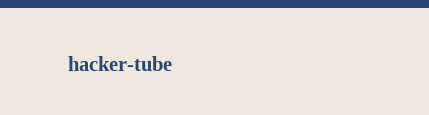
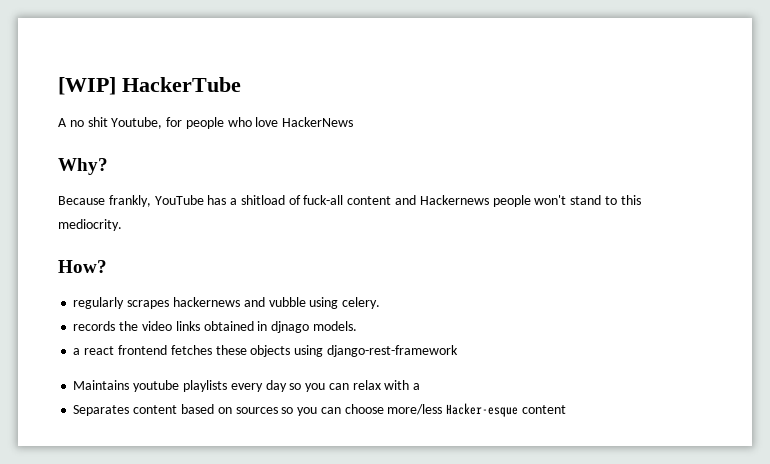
[68,56,172,71] hacker-tube -> [58,77,241,95] [58,117,354,129] [58,158,108,175] [58,195,641,207] [58,219,122,231] [58,260,107,273] [73,297,381,309] [73,321,357,333] [73,345,458,357] [73,380,421,392] [73,403,566,417] [WIP] HackerTube // A no shit Youtube, for people who love HackerNews // Why? // Because frankly, YouTube has a shitload of fuck-all content and Hackernews people won't stand to this mediocrity. // How? // regularly scrapes hackernews and vubble using celery. // records the video links obtained in djnago models. // a react frontend fetches these objects using django-rest-framework // Maintains youtube playlists every day so you can relax with a // Separates content based on sources so you can choose more/less Hacker-esque content

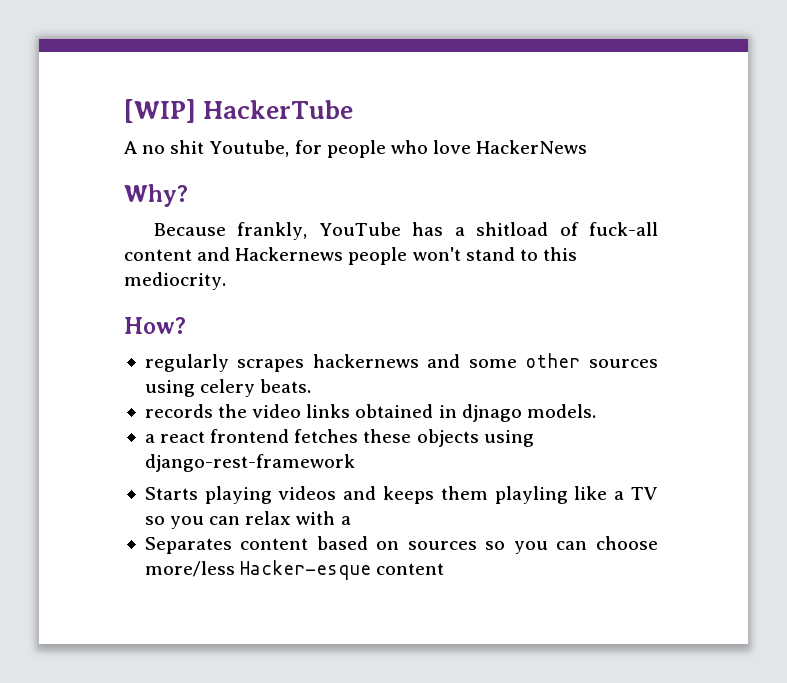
[268,297,381,309] vubble using celery. -> [468,353,658,368] [144,379,312,397] some other sources using celery beats.
[73,380,287,392] Maintains youtube playlists every day -> [144,486,658,504] Starts playing videos and keeps them playling like a TV

